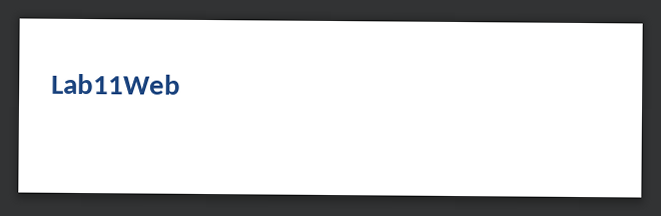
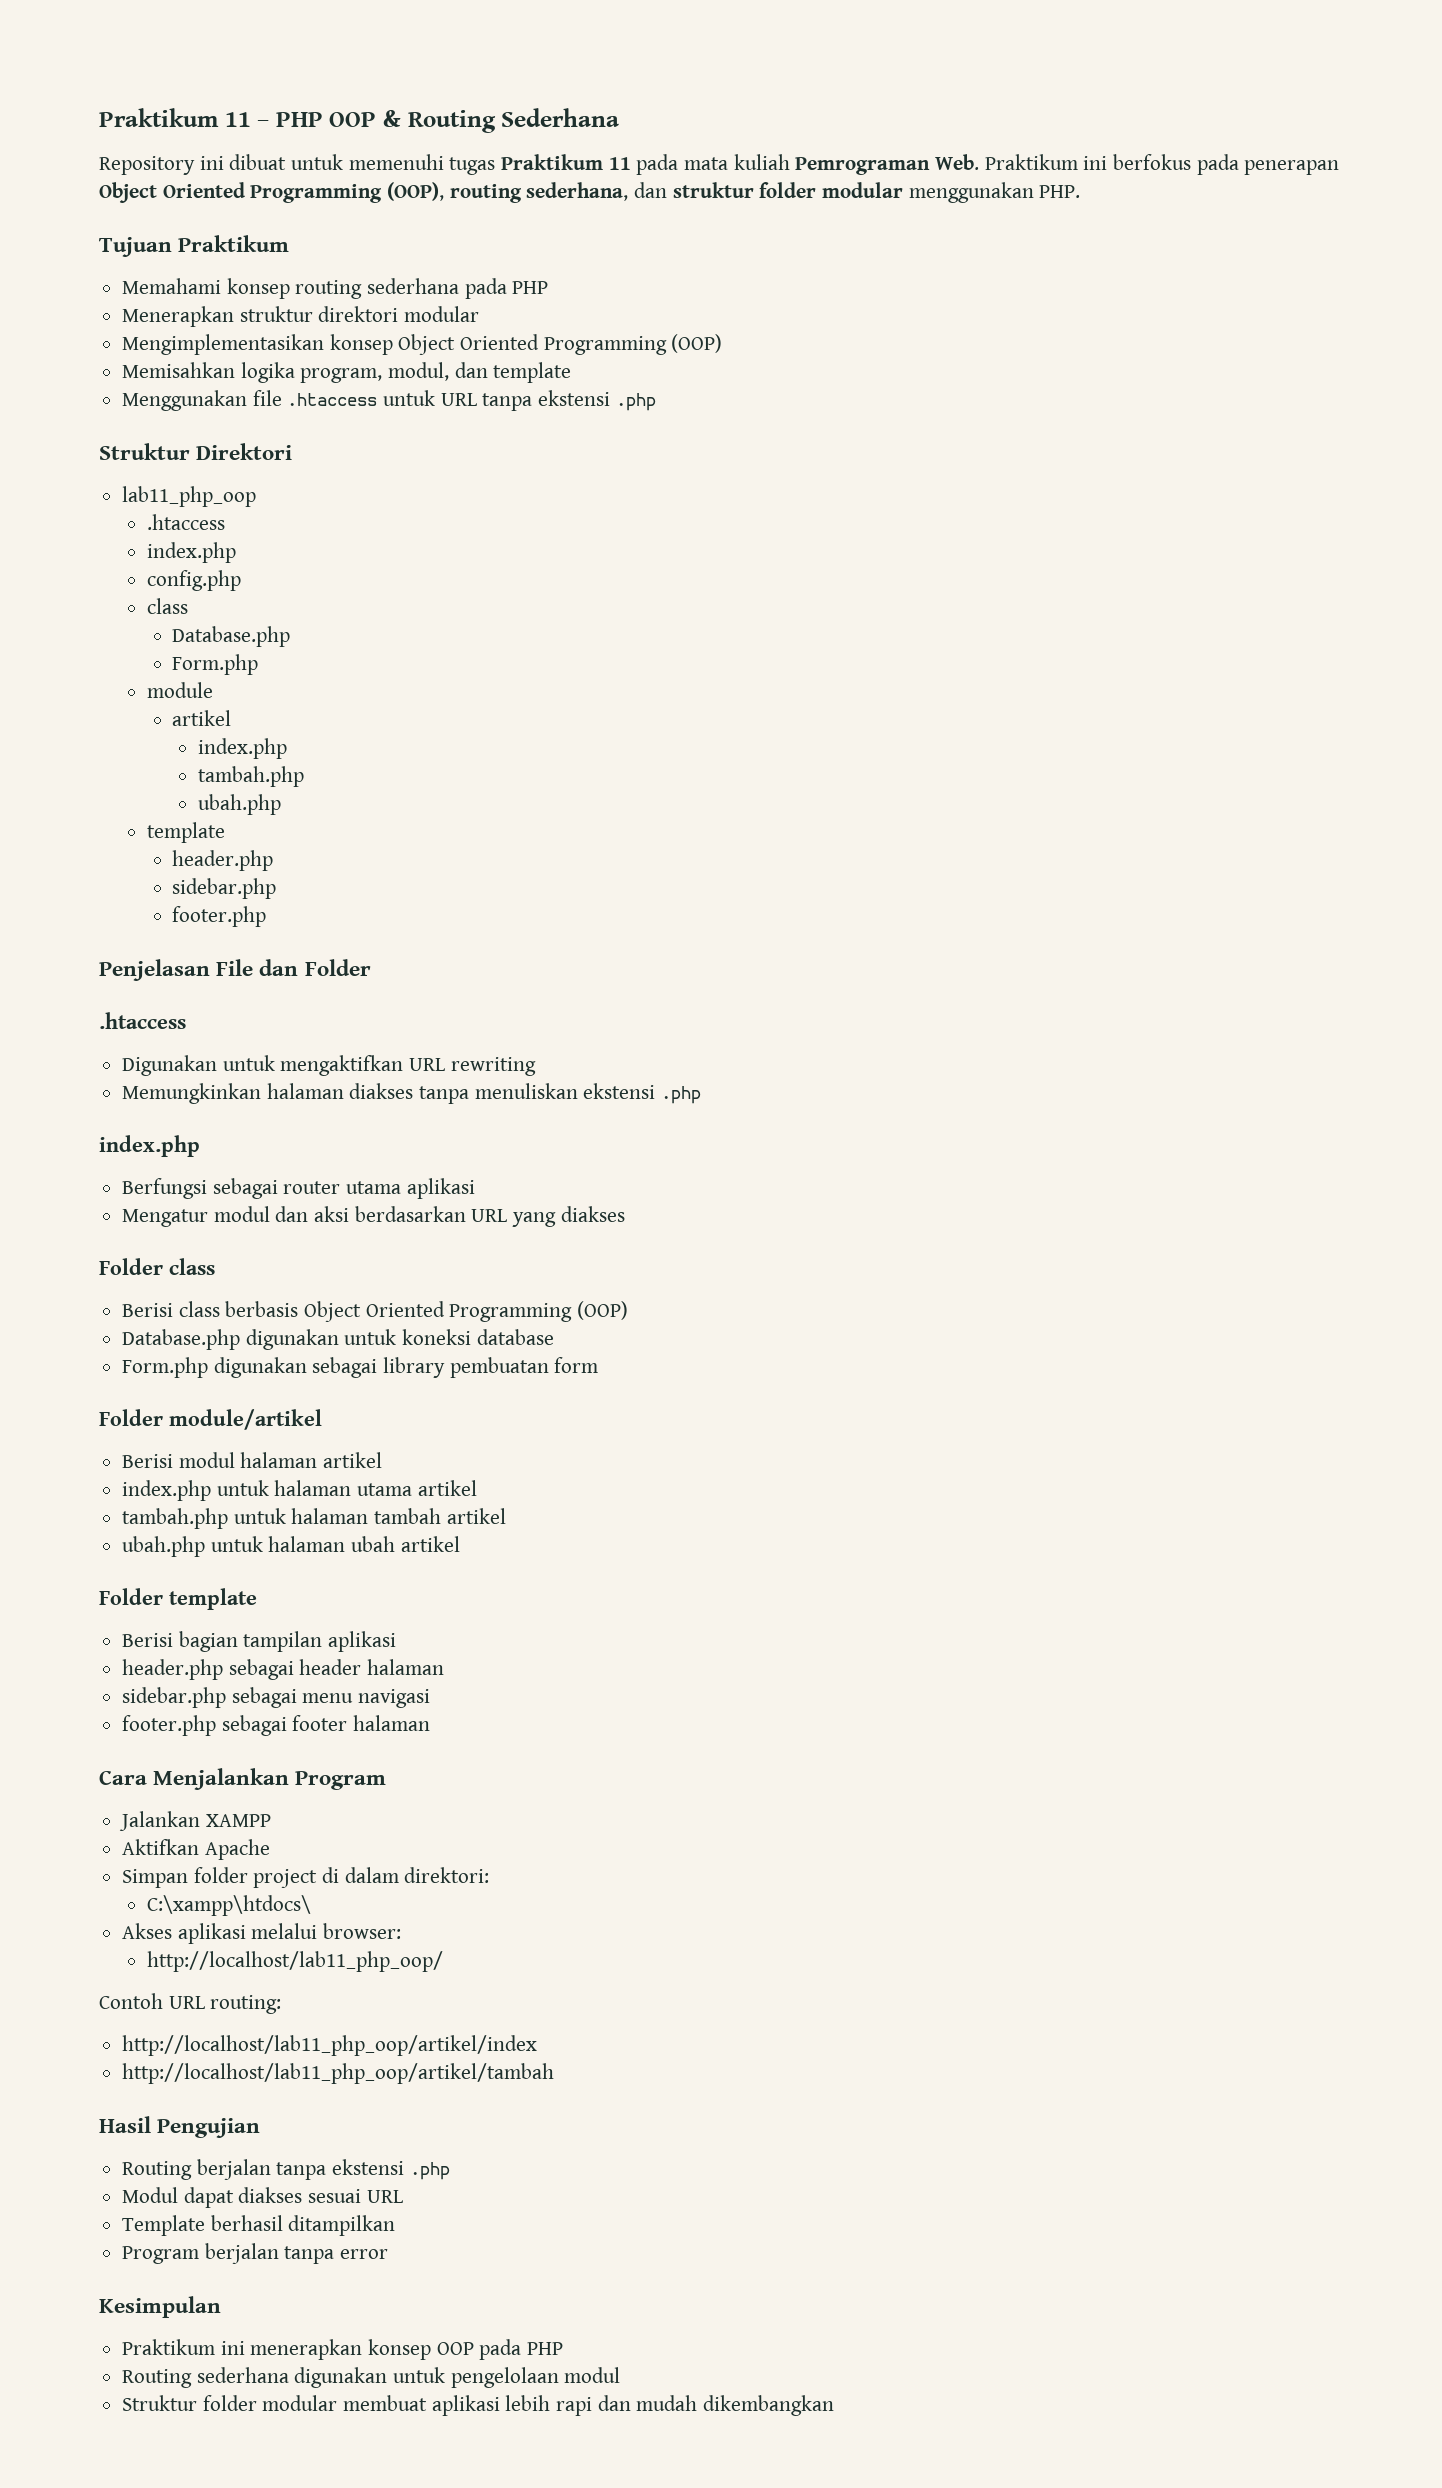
[51,73,181,95] Lab11Web -> [99,108,620,133] [99,154,1340,175] [99,182,1081,203] [99,235,290,257] [122,278,549,299] [122,306,480,327] [122,334,723,355] [122,362,572,383] [122,390,656,411] [99,443,293,460] [122,486,257,507] [147,514,226,530] [147,542,237,563] [147,570,242,591] [147,598,189,614] [172,626,291,647] [172,654,259,675] [147,682,214,698] [172,710,232,726] [197,738,287,759] [197,766,304,787] [197,794,281,815] [147,822,226,843] [172,850,274,871] [172,878,277,899] [172,906,267,927] [99,959,371,981] [99,1012,186,1029] [122,1055,536,1076] [122,1083,702,1104] [99,1135,200,1157] [122,1178,475,1199] [122,1206,625,1227] [99,1258,215,1275] [122,1301,629,1322] [122,1329,554,1350] [122,1357,599,1378] [99,1409,322,1430] [122,1452,383,1468] [122,1480,477,1501] [122,1508,506,1529] [122,1536,460,1557] [99,1588,257,1610] [122,1631,397,1652] [122,1659,445,1680] [122,1687,431,1708] [122,1715,431,1736] [99,1768,387,1790] [119,1811,271,1831] [122,1839,270,1860] [122,1867,490,1888] [147,1895,312,1916] [122,1923,402,1944] [147,1951,444,1972] [99,1993,282,2014] [122,2035,538,2056] [122,2063,555,2084] [99,2116,261,2138] [122,2159,450,2180] [122,2187,403,2208] [122,2215,396,2236] [122,2243,389,2264] [99,2296,221,2318] [122,2339,564,2360] [122,2367,621,2388] [122,2395,835,2416] Praktikum 11 – PHP OOP & Routing Sederhana // Repository ini dibuat untuk memenuhi tugas Praktikum 11 pada mata kuliah Pemrograman Web. Praktikum ini berfokus pada penerapan Object Oriented Programming (OOP), routing sederhana, dan struktur folder modular menggunakan PHP. // Tujuan Praktikum // Memahami konsep routing sederhana pada PHP // Menerapkan struktur direktori modular // Mengimplementasikan konsep Object Oriented Programming (OOP) // Memisahkan logika program, modul, dan template // Menggunakan file .htaccess untuk URL tanpa ekstensi .php // Struktur Direktori // lab11_php_oop // .htaccess // index.php // config.php // class // Database.php // Form.php // module // artikel // index.php // tambah.php // ubah.php // template // header.php // sidebar.php // footer.php // Penjelasan File dan Folder // .htaccess // Digunakan untuk mengaktifkan URL rewriting // Memungkinkan halaman diakses tanpa menuliskan ekstensi .php // index.php // Berfungsi sebagai router utama aplikasi // Mengatur modul dan aksi berdasarkan URL yang diakses // Folder class // Berisi class berbasis Object Oriented Programming (OOP) // Database.php digunakan untuk koneksi database // Form.php digunakan sebagai library pembuatan form // Folder module/artikel // Berisi modul halaman artikel // index.php untuk halaman utama artikel // tambah.php untuk halaman tambah artikel // ubah.php untuk halaman ubah artikel // Folder template // Berisi bagian tampilan aplikasi // header.php sebagai header halaman // sidebar.php sebagai menu navigasi // footer.php sebagai footer halaman // Cara Menjalankan Program // Jalankan XAMPP // Aktifkan Apache // Simpan folder project di dalam direktori: // C:\xampp\htdocs\ // Akses aplikasi melalui browser: // http://localhost/lab11_php_oop/ // Contoh URL routing: // http://localhost/lab11_php_oop/artikel/index // http://localhost/lab11_php_oop/artikel/tambah // Hasil Pengujian // Routing berjalan tanpa ekstensi .php // Modul dapat diakses sesuai URL // Template berhasil ditampilkan // Program berjalan tanpa error // Kesimpulan // Praktikum ini menerapkan konsep OOP pada PHP // Routing sederhana digunakan untuk pengelolaan modul // Struktur folder modular membuat aplikasi lebih rapi dan mudah dikembangkan

